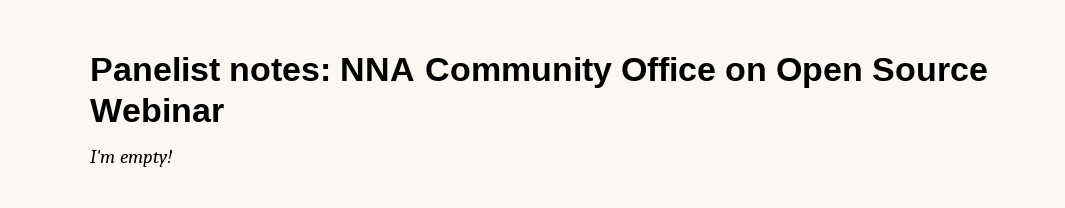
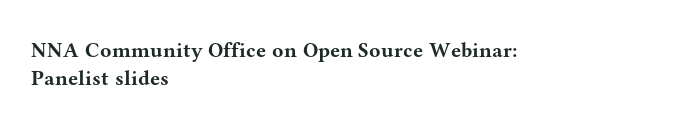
[90,57,332,81] Panelist notes: -> (31, 50) none
[90,98,224,122] [90,150,174,167] Webinar // I'm empty! -> [429,42,518,58] [31,70,169,85] Webinar: Panelist slides

